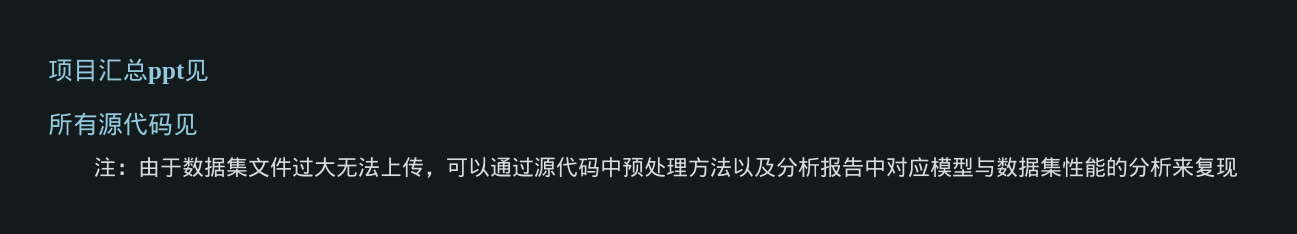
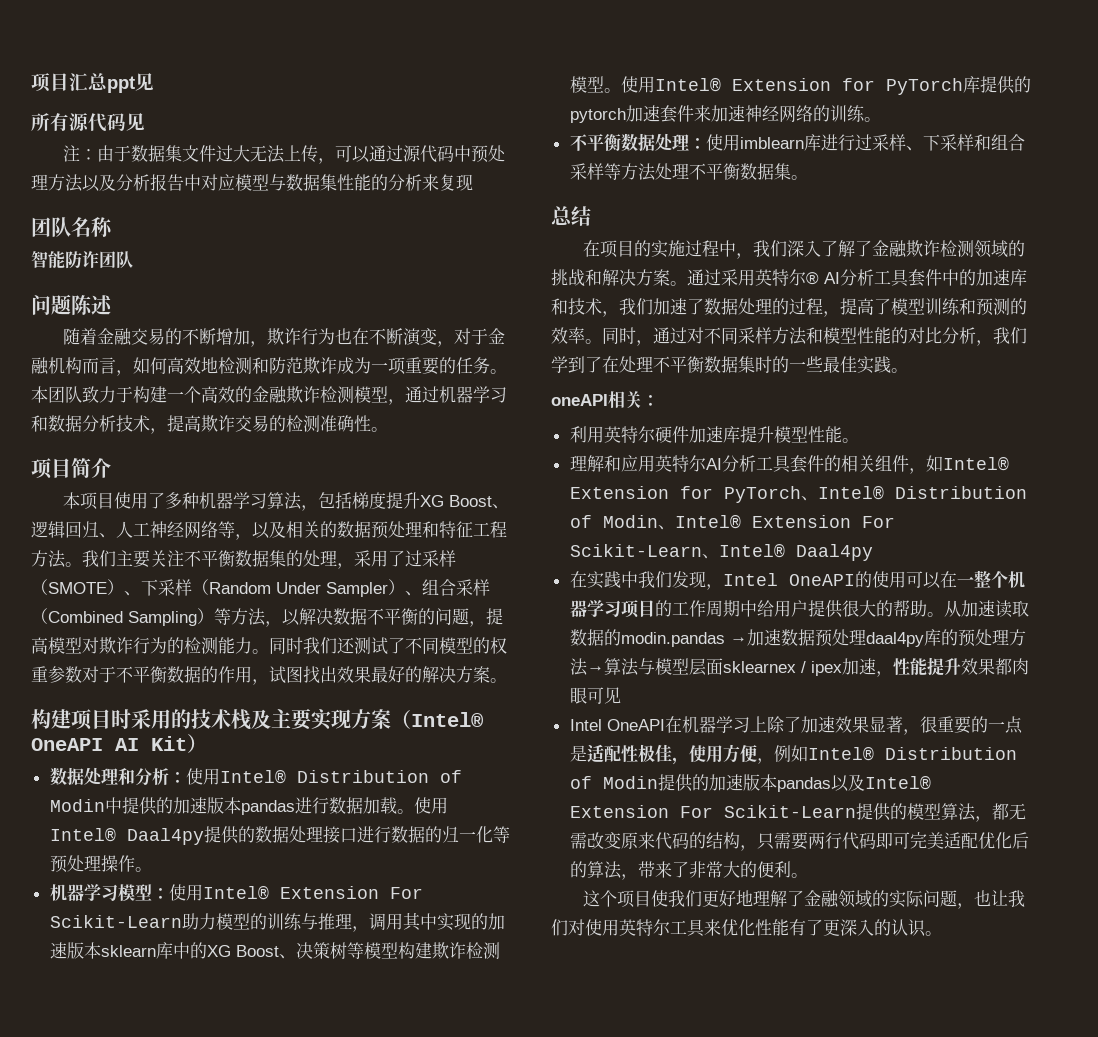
(1238, 167) none -> [31,217,113,237] [31,251,133,269] [31,294,113,316] [63,328,506,347] [31,357,507,376] [31,386,507,405] [31,415,388,434] [31,458,111,479] [63,492,510,511] [31,521,507,540] [31,550,456,569] [31,579,490,597] [31,608,503,627] [31,637,507,655] [31,666,507,685] [31,709,483,730] [31,734,207,753] [49,767,462,786] [49,797,448,815] [49,826,510,845] [49,855,152,873] [49,884,423,901] [49,912,505,932] [49,942,500,959] [569,76,1031,95] [569,105,881,123] [569,133,1025,152] [569,163,808,181] [551,206,591,226] [583,240,1026,259] [551,269,1027,287] [551,298,1027,317] [551,327,1027,346] [551,356,908,374] [551,391,659,409] [569,426,859,444] [569,455,1009,474] [569,485,1027,503] [569,514,895,530] [569,543,873,561] [569,570,1025,590] [569,600,1029,618] [569,629,1026,647] [569,657,1029,677] [569,687,621,704] [569,716,1023,735] [569,744,1017,765] [569,774,931,792] [569,803,1026,822] [569,832,1029,851] [569,861,808,880] [583,890,1026,909] [551,919,942,937] // 团队名称 // 智能防诈团队 // 问题陈述 // 随着金融交易的不断增加，欺诈行为也在不断演变，对于金融机构而言，如何高效地检测和防范欺诈成为一项重要的任务。本团队致力于构建一个高效的金融欺诈检测模型，通过机器学习和数据分析技术，提高欺诈交易的检测准确性。 // 项目简介 // 本项目使用了多种机器学习算法，包括梯度提升XG Boost、逻辑回归、人工神经网络等，以及相关的数据预处理和特征工程方法。我们主要关注不平衡数据集的处理，采用了过采样（SMOTE）、下采样（Random Under Sampler）、组合采样（Combined Sampling）等方法，以解决数据不平衡的问题，提高模型对欺诈行为的检测能力。同时我们还测试了不同模型的权重参数对于不平衡数据的作用，试图找出效果最好的解决方案。 // 构建项目时采用的技术栈及主要实现方案（Intel® OneAPI AI Kit） // 数据处理和分析：使用Intel® Distribution of Modin中提供的加速版本pandas进行数据加载。使用Intel® Daal4py提供的数据处理接口进行数据的归一化等预处理操作。 // 机器学习模型：使用Intel® Extension For Scikit-Learn助力模型的训练与推理，调用其中实现的加速版本sklearn库中的XG Boost、决策树等模型构建欺诈检测模型。使用Intel® Extension for PyTorch库提供的pytorch加速套件来加速神经网络的训练。 // 不平衡数据处理：使用imblearn库进行过采样、下采样和组合采样等方法处理不平衡数据集。 // 总结 // 在项目的实施过程中，我们深入了解了金融欺诈检测领域的挑战和解决方案。通过采用英特尔® AI分析工具套件中的加速库和技术，我们加速了数据处理的过程，提高了模型训练和预测的效率。同时，通过对不同采样方法和模型性能的对比分析，我们学到了在处理不平衡数据集时的一些最佳实践。 // oneAPI相关： // 利用英特尔硬件加速库提升模型性能。 // 理解和应用英特尔AI分析工具套件的相关组件，如Intel® Extension for PyTorch、Intel® Distribution of Modin、Intel® Extension For Scikit-Learn、Intel® Daal4py // 在实践中我们发现，Intel OneAPI的使用可以在一整个机器学习项目的工作周期中给用户提供很大的帮助。从加速读取数据的modin.pandas →加速数据预处理daal4py库的预处理方法→算法与模型层面sklearnex / ipex加速，性能提升效果都肉眼可见 // Intel OneAPI在机器学习上除了加速效果显著，很重要的一点是适配性极佳，使用方便，例如Intel® Distribution of Modin提供的加速版本pandas以及Intel® Extension For Scikit-Learn提供的模型算法，都无需改变原来代码的结构，只需要两行代码即可完美适配优化后的算法，带来了非常大的便利。 // 这个项目使我们更好地理解了金融领域的实际问题，也让我们对使用英特尔工具来优化性能有了更深入的认识。

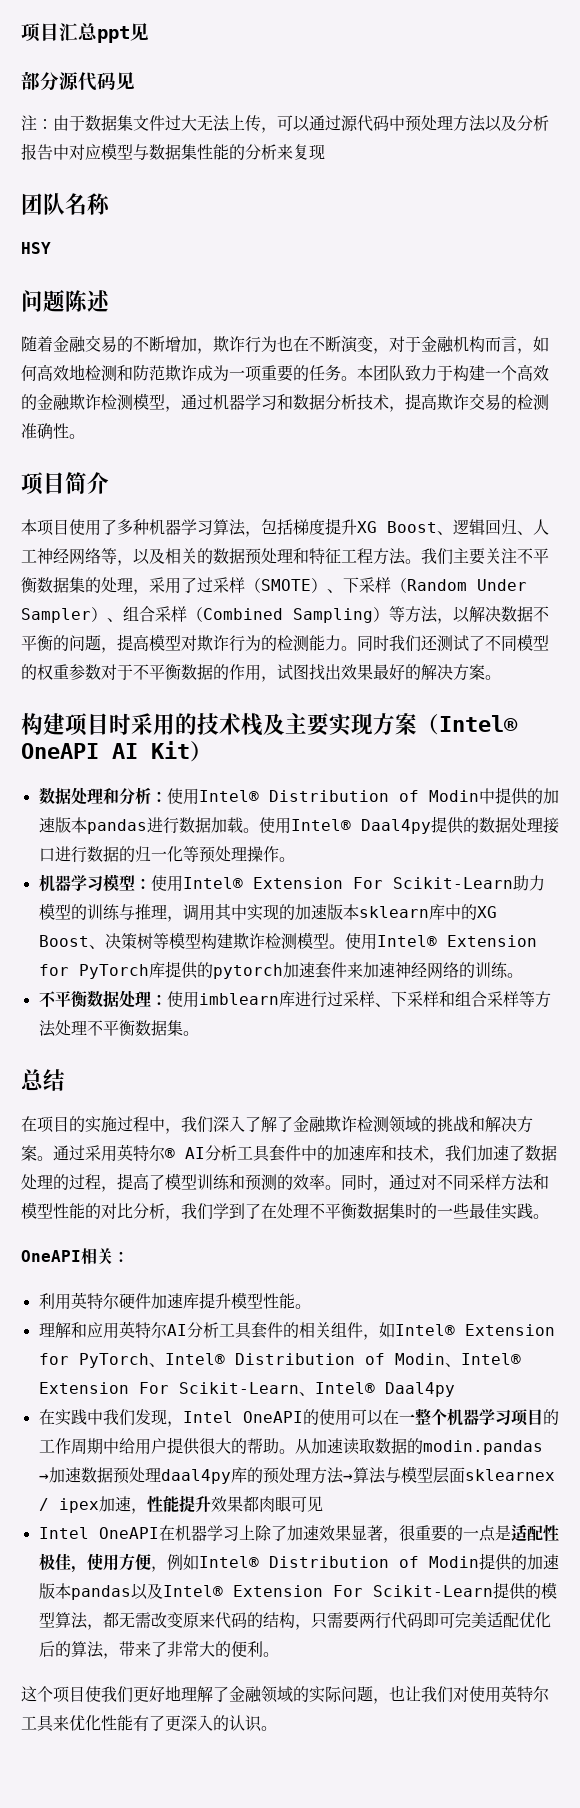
[31,113,69,131] 所有 -> [21,71,59,91] 部分
[31,251,133,269] 智能防诈团队 -> [21,242,51,254] HSY
[551,394,608,406] oneAPI -> [21,1250,81,1262] OneAPI

